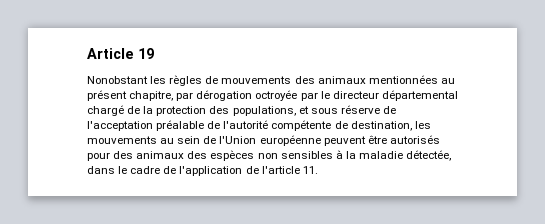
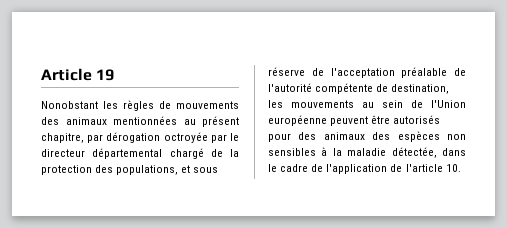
[302,166,318,174] 11. -> [445,164,461,172] 10.

